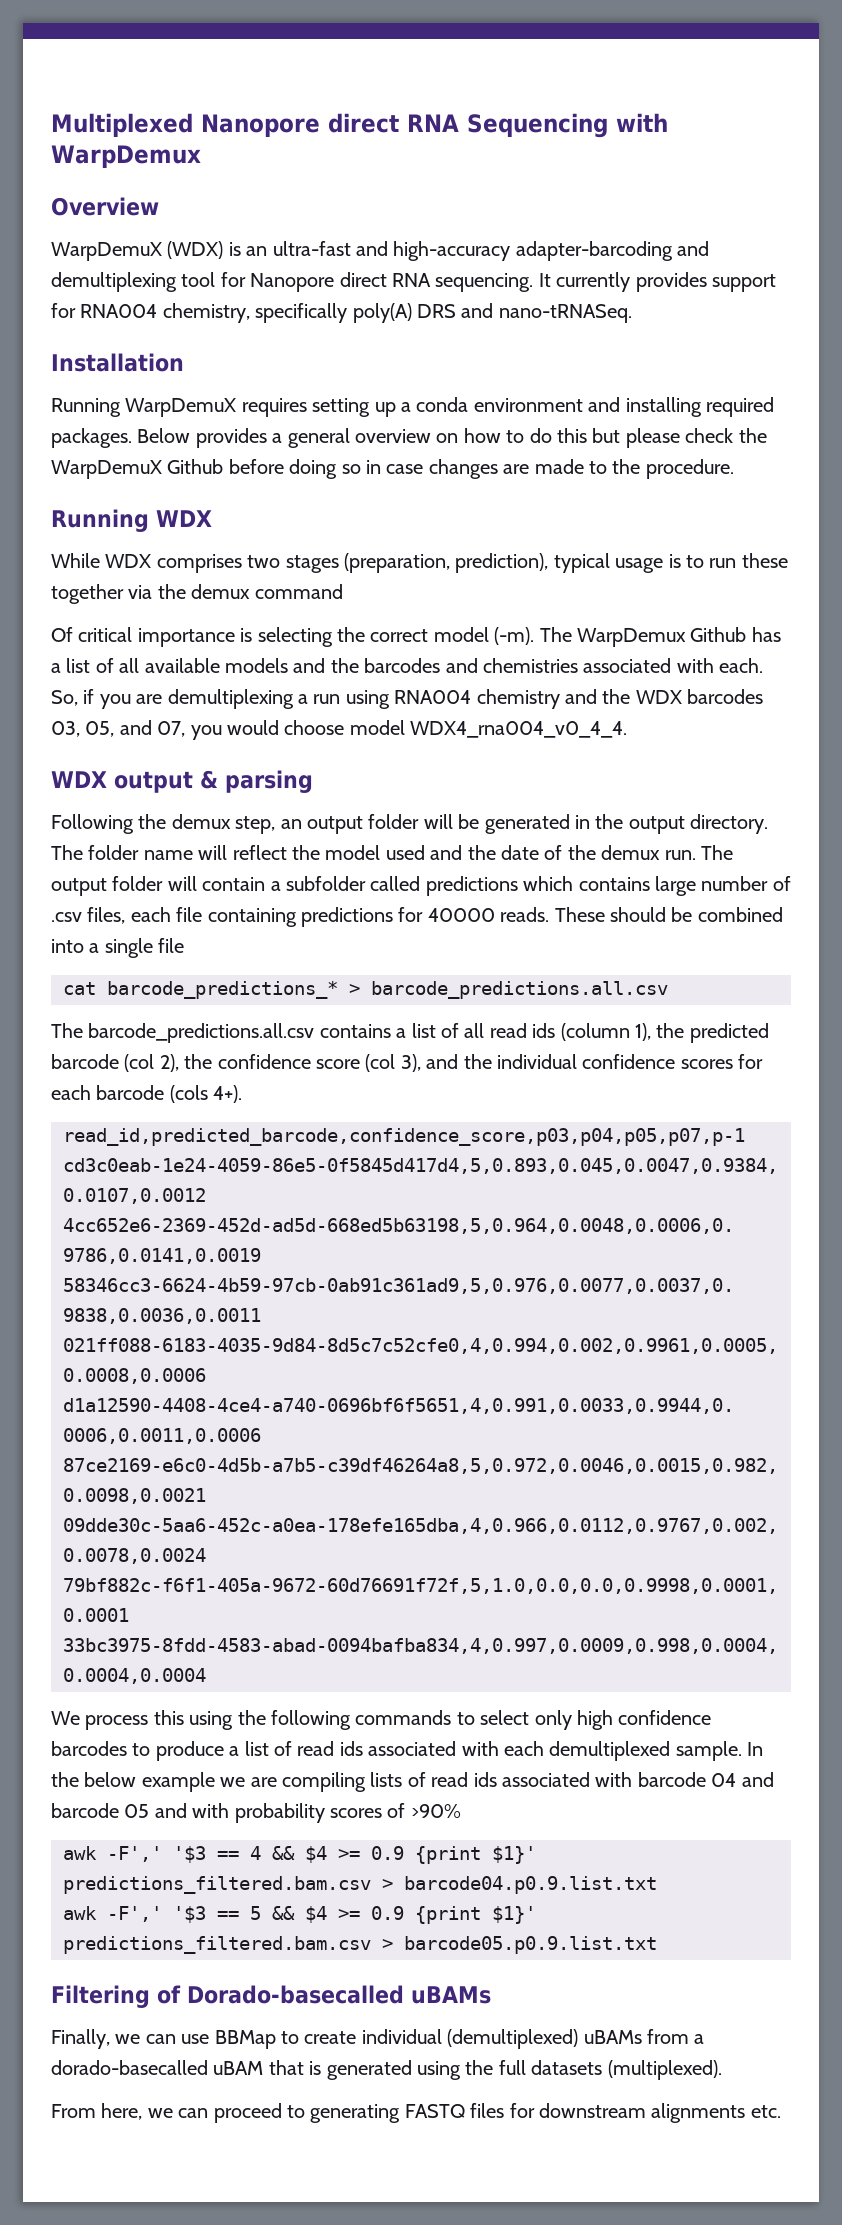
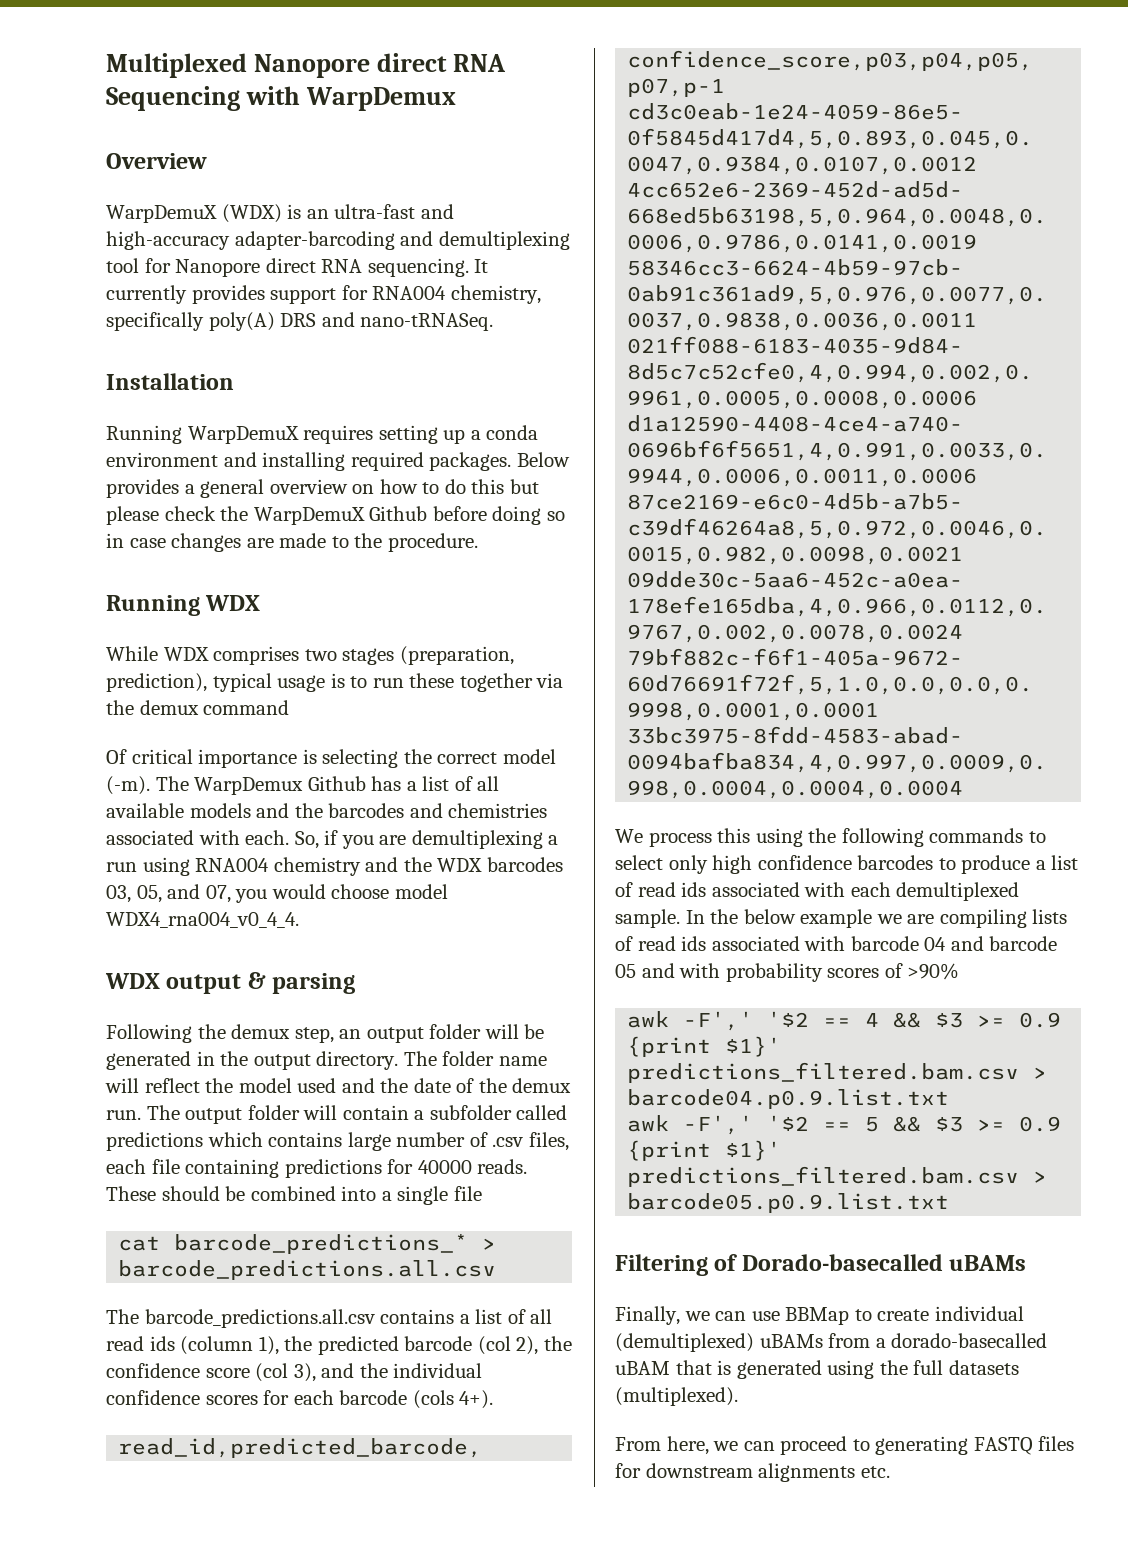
[173,1846,206,1863] '$3 -> [767,1011,810,1027] '$2
[305,1846,327,1863] $4 -> [935,1013,964,1028] $3
[173,1906,206,1923] '$3 -> [767,1115,810,1131] '$2
[305,1906,327,1923] $4 -> [935,1117,964,1132] $3

